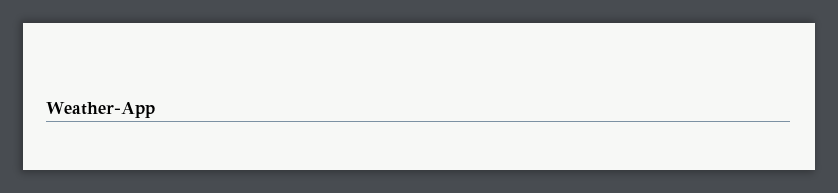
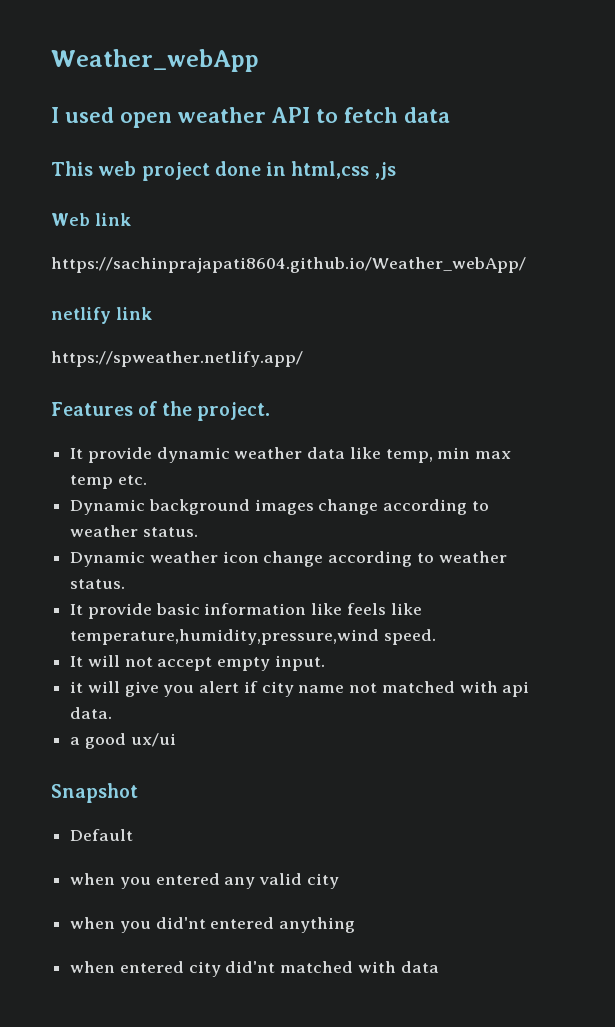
[46,102,155,118] Weather-App -> [51,49,259,72] [51,107,450,128] [51,161,396,181] [51,213,131,226] [51,257,526,273] [51,307,152,324] [51,351,303,367] [51,401,270,421] [70,447,512,463] [70,475,147,489] [70,499,489,515] [70,525,198,537] [70,551,507,567] [70,579,126,589] [70,603,422,619] [70,629,436,645] [70,655,325,671] [70,681,530,697] [70,707,113,719] [70,733,176,749] [51,783,138,803] [70,829,134,841] [70,873,339,889] [70,917,356,933] [70,961,439,977] Weather_webApp // I used open weather API to fetch data // This web project done in html,css ,js // Web link // https://sachinprajapati8604.github.io/Weather_webApp/ // netlify link // https://spweather.netlify.app/ // Features of the project. // It provide dynamic weather data like temp, min max temp etc. // Dynamic background images change according to weather status. // Dynamic weather icon change according to weather status. // It provide basic information like feels like temperature,humidity,pressure,wind speed. // It will not accept empty input. // it will give you alert if city name not matched with api data. // a good ux/ui // Snapshot // Default // when you entered any valid city // when you did'nt entered anything // when entered city did'nt matched with data

